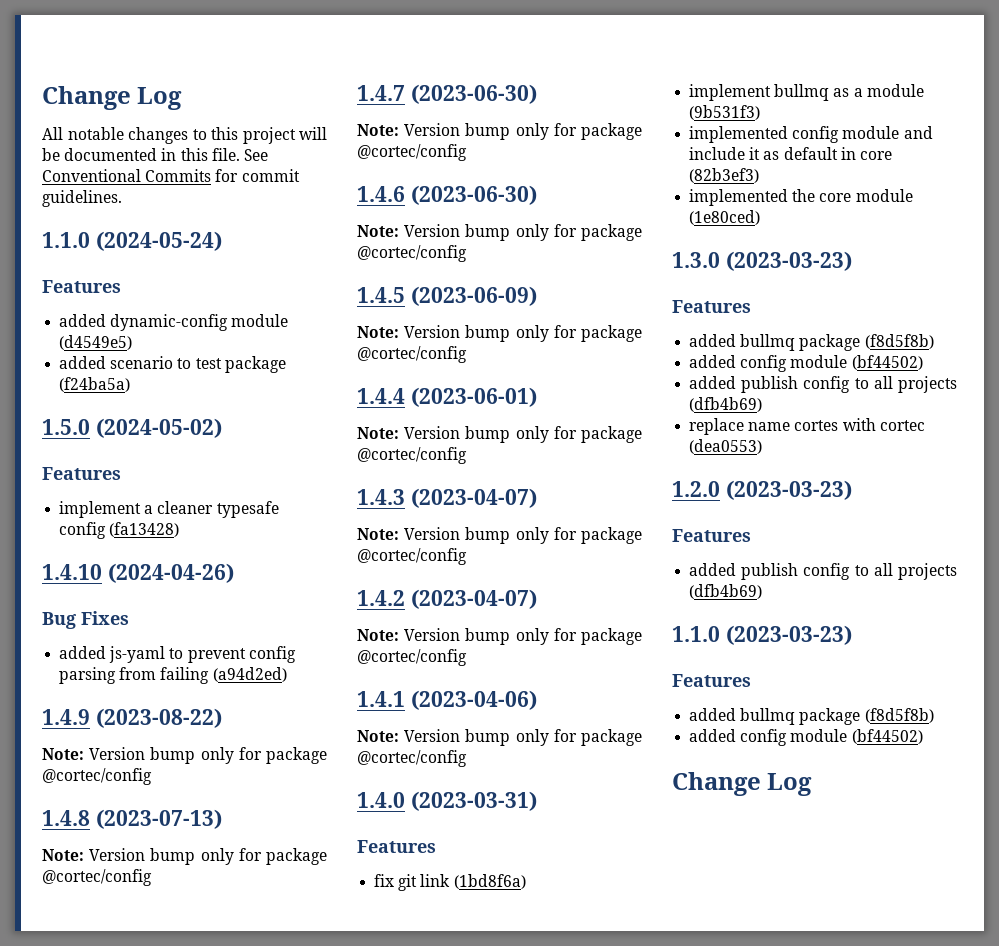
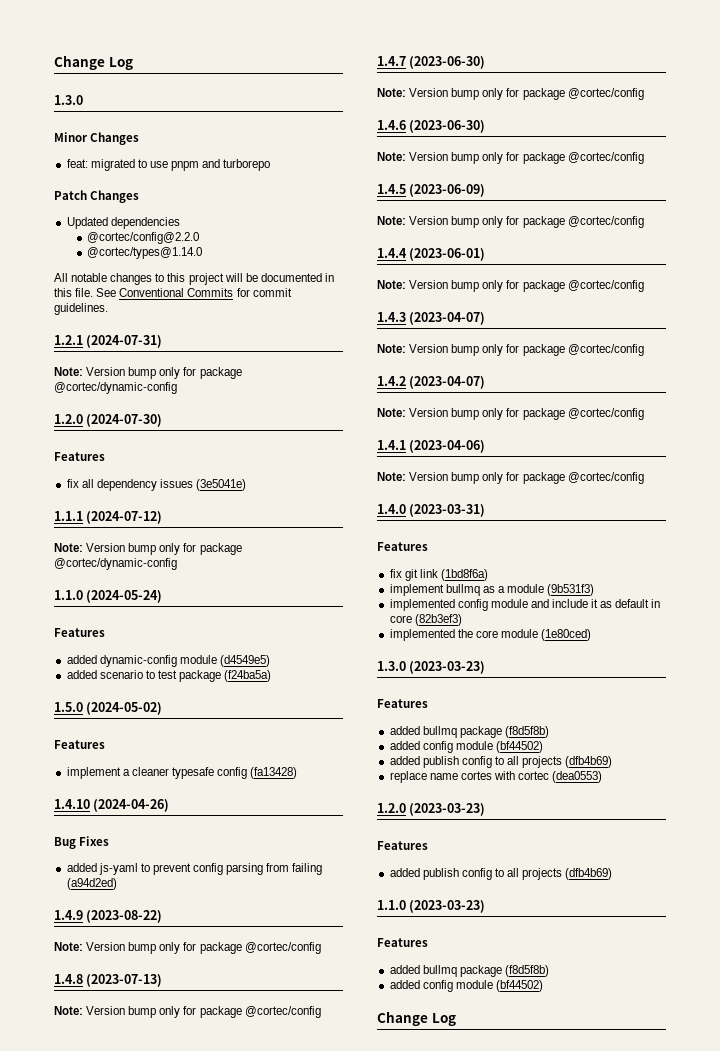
[42,86,183,110] Change Log -> [54,55,133,70] [54,95,83,105] [54,132,140,145] [66,159,271,171] [54,190,140,203] [66,217,180,229] [87,232,200,244] [87,247,203,259] Change Log // 1.3.0 // Minor Changes // feat: migrated to use pnpm and turborepo // Patch Changes // Updated dependencies // @cortec/config@2.2.0 // @cortec/types@1.14.0
(122, 198) none -> [54,335,163,348] [54,367,242,379] [54,382,177,394] [54,414,163,427] [54,452,105,461] [66,479,247,491] [54,511,163,524] [54,543,242,555] [54,558,177,570] // 1.2.1 (2024-07-31) // Note: Version bump only for package @cortec/dynamic-config // 1.2.0 (2024-07-30) // Features // fix all dependency issues (3e5041e) // 1.1.1 (2024-07-12) // Note: Version bump only for package @cortec/dynamic-config

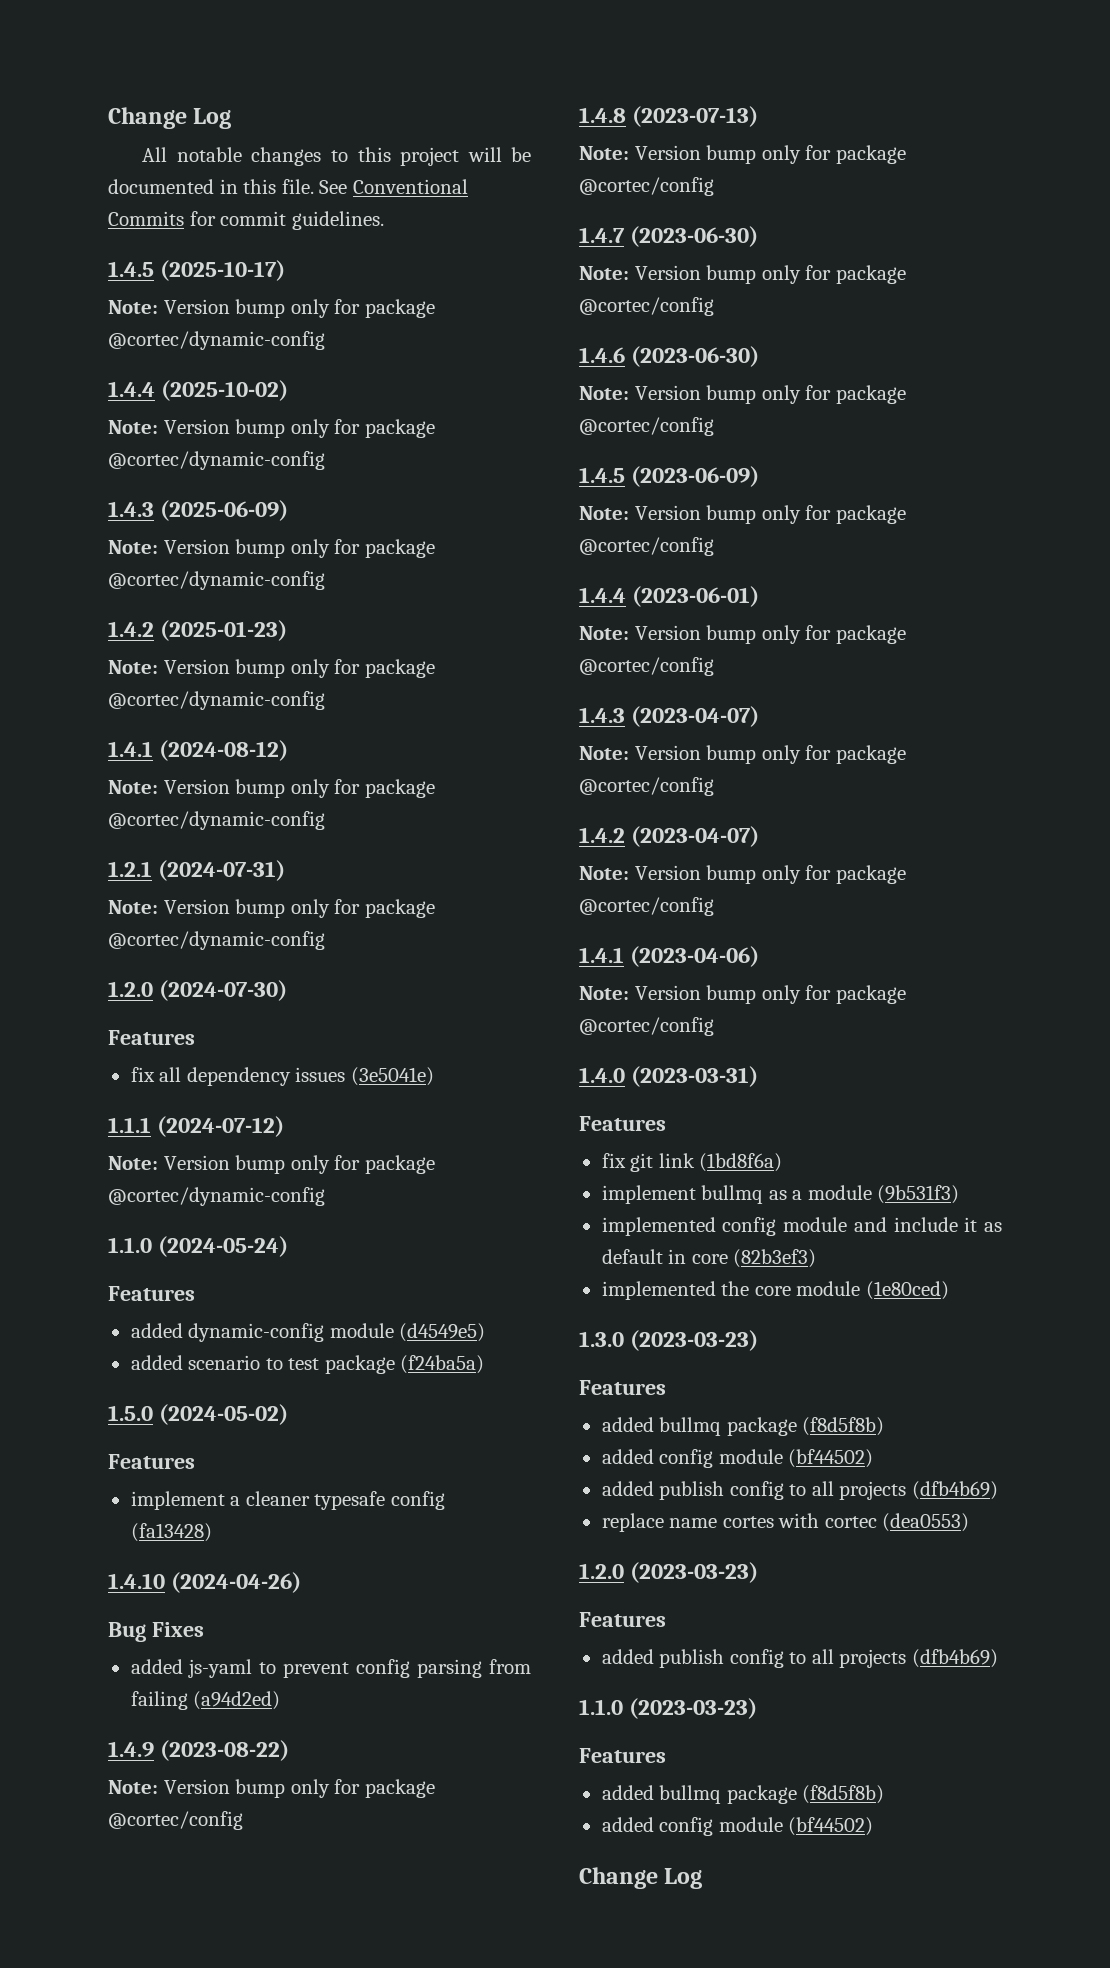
[54,55,133,70] [54,95,83,105] [54,132,140,145] [66,159,271,171] [54,190,140,203] [66,217,180,229] [87,232,200,244] [87,247,203,259] Change Log // 1.3.0 // Minor Changes // feat: migrated to use pnpm and turborepo // Patch Changes // Updated dependencies // @cortec/config@2.2.0 // @cortec/types@1.14.0 -> [108,107,232,129] Change Log
(108, 309) none -> [108,260,286,281] [108,299,435,318] [108,331,325,350] [108,380,289,401] [108,419,435,438] [108,451,325,470] [108,500,289,521] [108,539,435,558] [108,571,325,590] [108,620,288,641] [108,659,435,678] [108,691,325,710] [108,740,289,761] [108,779,435,798] [108,811,325,830] // 1.4.5 (2025-10-17) // Note: Version bump only for package @cortec/dynamic-config // 1.4.4 (2025-10-02) // Note: Version bump only for package @cortec/dynamic-config // 1.4.3 (2025-06-09) // Note: Version bump only for package @cortec/dynamic-config // 1.4.2 (2025-01-23) // Note: Version bump only for package @cortec/dynamic-config // 1.4.1 (2024-08-12) // Note: Version bump only for package @cortec/dynamic-config

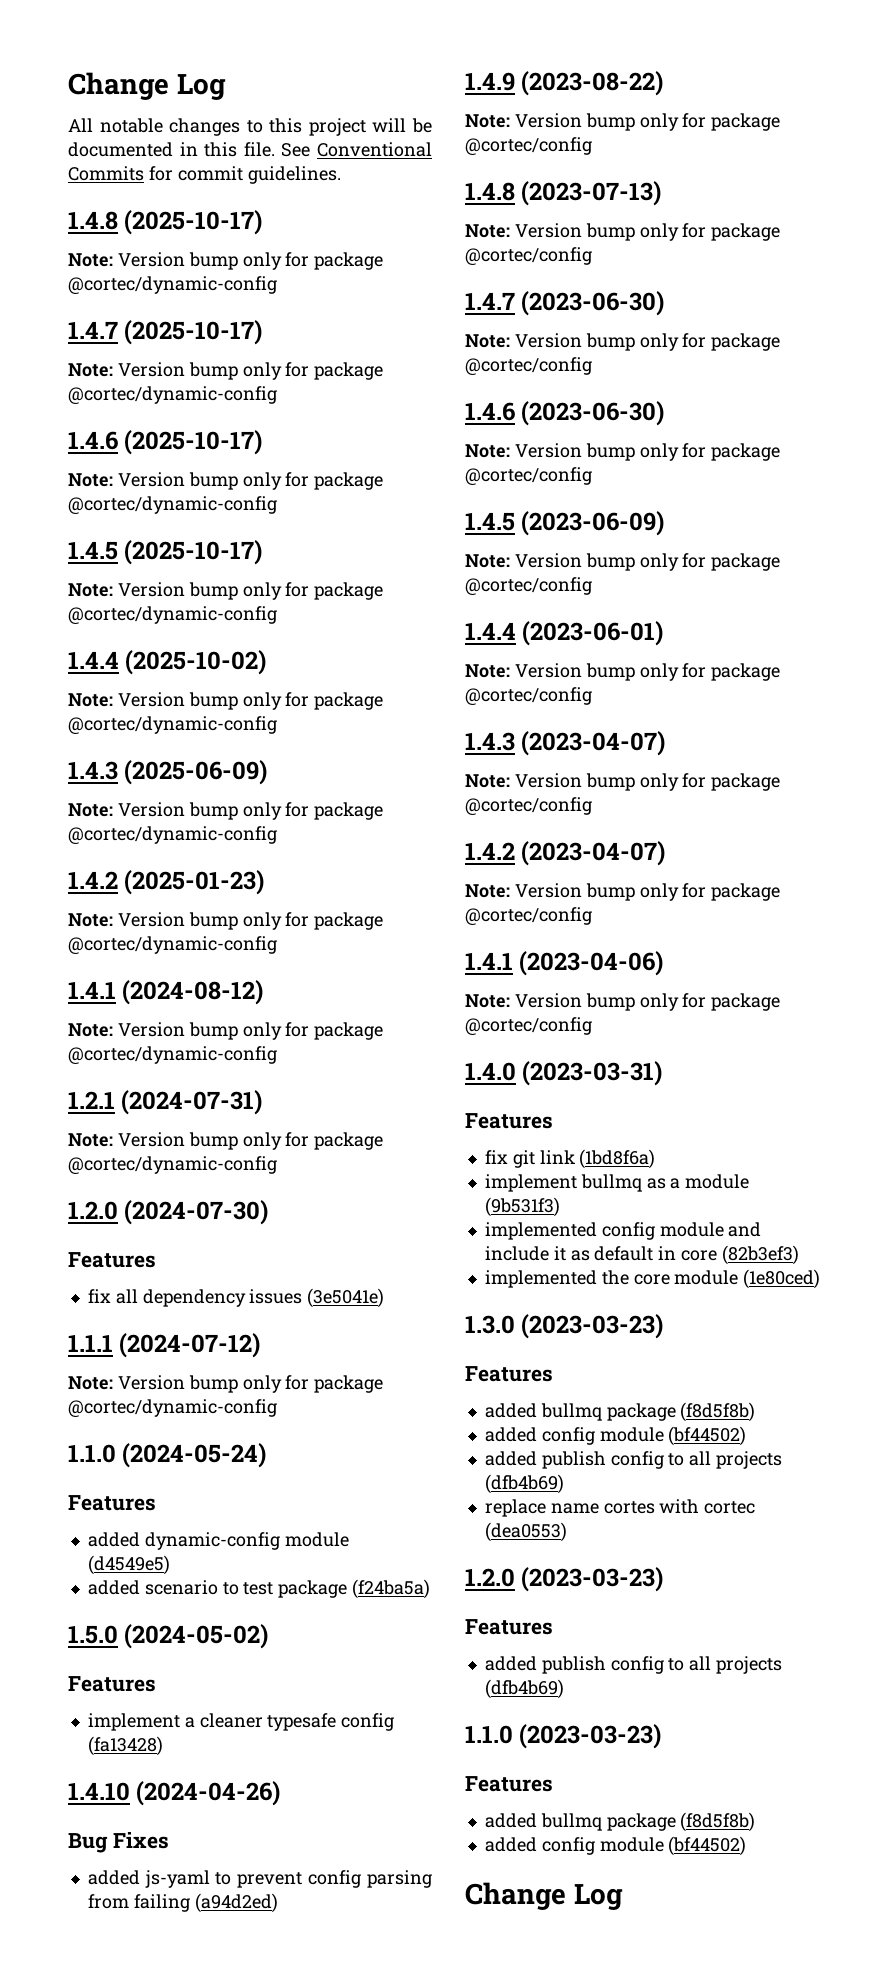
(384, 220) none -> [68,210,263,235] [68,252,384,270] [68,276,277,294] [68,320,263,345] [68,362,384,380] [68,386,277,404] [68,430,263,455] [68,472,384,490] [68,496,277,514] // 1.4.8 (2025-10-17) // Note: Version bump only for package @cortec/dynamic-config // 1.4.7 (2025-10-17) // Note: Version bump only for package @cortec/dynamic-config // 1.4.6 (2025-10-17) // Note: Version bump only for package @cortec/dynamic-config

